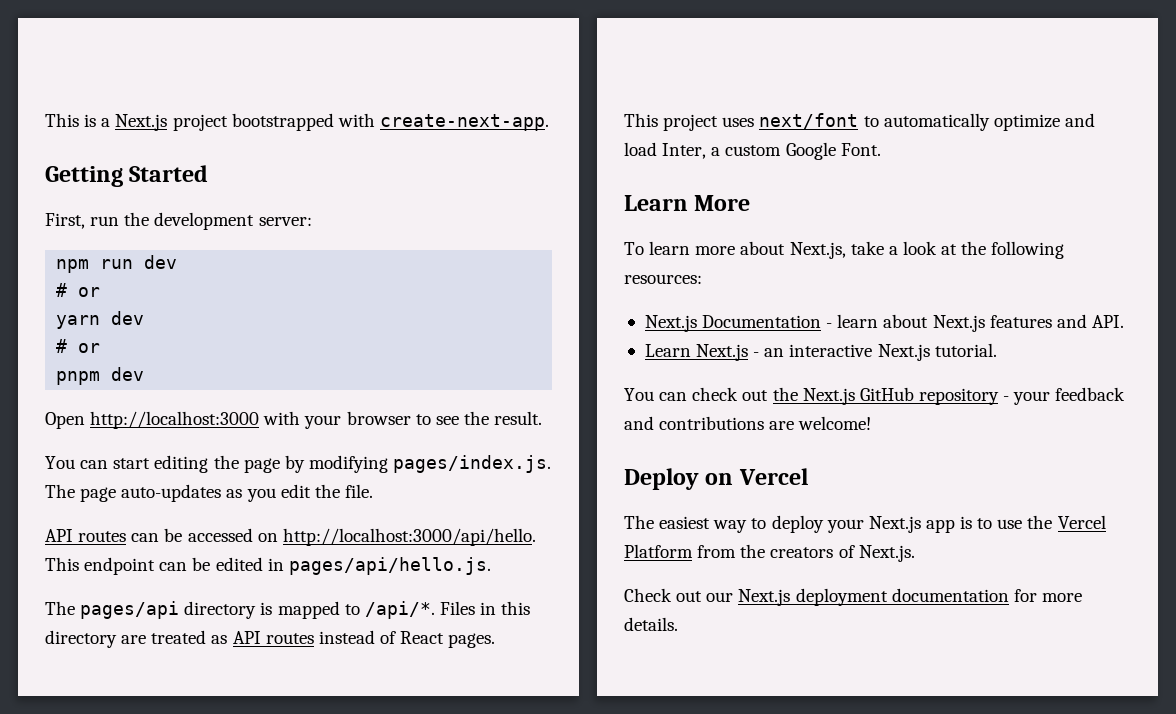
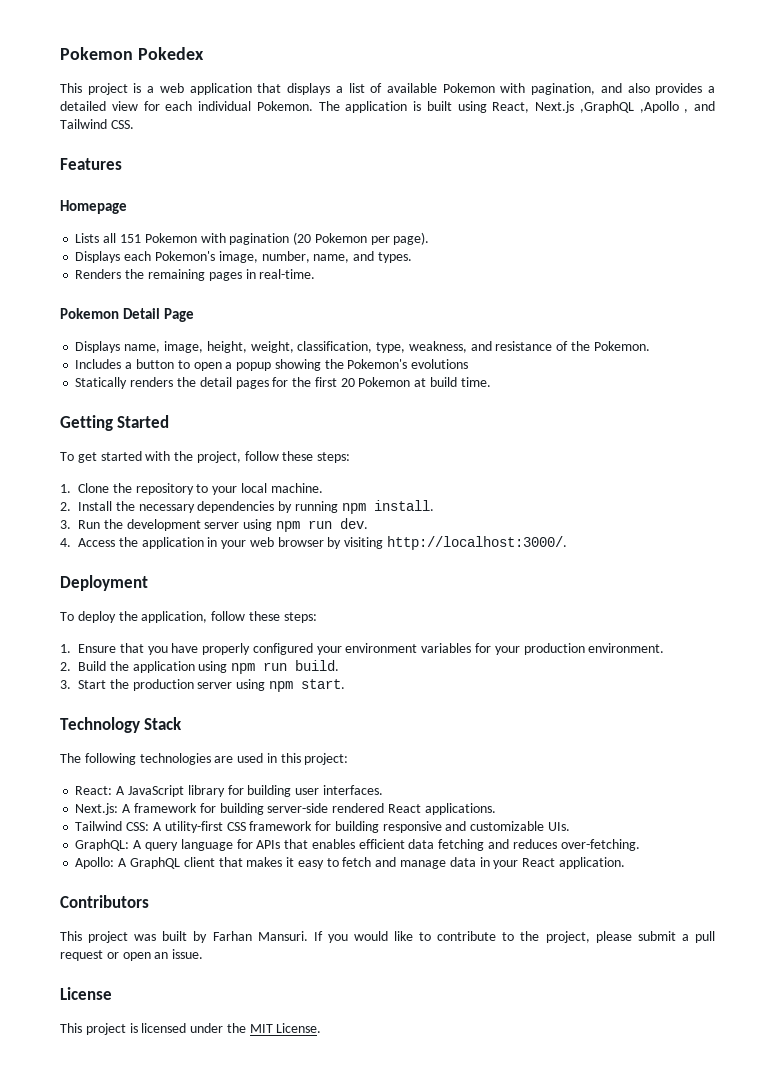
[45,113,549,131] [45,165,209,187] [45,212,312,230] [56,255,178,273] [56,283,101,297] [56,311,145,329] [56,339,101,353] [56,367,145,385] [45,411,543,429] [45,455,552,473] [45,484,373,502] [45,528,536,546] [45,557,491,575] [45,601,531,619] [45,630,496,648] [624,113,1095,131] [624,142,881,160] [624,195,751,211] [624,241,1065,259] [624,274,702,284] [644,314,1124,332] [644,343,997,361] [624,387,1126,405] [624,416,872,430] [624,468,808,490] [624,515,1106,533] [624,544,915,562] [624,588,1082,606] [624,617,678,631] This is a Next.js project bootstrapped with create-next-app. // Getting Started // First, run the development server: // npm run dev // # or // yarn dev // # or // pnpm dev // Open http://localhost:3000 with your browser to see the result. // You can start editing the page by modifying pages/index.js. The page auto-updates as you edit the file. // API routes can be accessed on http://localhost:3000/api/hello. This endpoint can be edited in pages/api/hello.js. // The pages/api directory is mapped to /api/*. Files in this directory are treated as API routes instead of React pages. // This project uses next/font to automatically optimize and load Inter, a custom Google Font. // Learn More // To learn more about Next.js, take a look at the following resources: // Next.js Documentation - learn about Next.js features and API. // Learn Next.js - an interactive Next.js tutorial. // You can check out the Next.js GitHub repository - your feedback and contributions are welcome! // Deploy on Vercel // The easiest way to deploy your Next.js app is to use the Vercel Platform from the creators of Next.js. // Check out our Next.js deployment documentation for more details. -> [60,47,204,60] [60,83,715,95] [60,101,715,113] [60,119,134,129] [60,158,122,170] [60,200,127,214] [75,232,430,245] [75,251,412,263] [75,269,316,281] [60,308,195,322] [75,341,650,353] [75,359,469,371] [75,377,491,389] [60,415,170,431] [60,451,351,463] [60,483,323,495] [60,500,434,514] [60,518,368,532] [60,536,568,550] [60,575,148,591] [60,611,317,623] [60,643,665,655] [60,660,340,674] [60,679,345,692] [60,717,183,733] [60,753,349,765] [75,785,383,797] [75,803,496,815] [75,821,570,833] [75,839,640,851] [75,857,625,869] [60,895,149,908] [60,931,715,943] [60,949,204,961] [60,987,112,1000] [60,1023,322,1035] Pokemon Pokedex // This project is a web application that displays a list of available Pokemon with pagination, and also provides a detailed view for each individual Pokemon. The application is built using React, Next.js ,GraphQL ,Apollo , and Tailwind CSS. // Features // Homepage // Lists all 151 Pokemon with pagination (20 Pokemon per page). // Displays each Pokemon's image, number, name, and types. // Renders the remaining pages in real-time. // Pokemon Detail Page // Displays name, image, height, weight, classification, type, weakness, and resistance of the Pokemon. // Includes a button to open a popup showing the Pokemon's evolutions // Statically renders the detail pages for the first 20 Pokemon at build time. // Getting Started // To get started with the project, follow these steps: // 1. Clone the repository to your local machine. // 2. Install the necessary dependencies by running npm install. // 3. Run the development server using npm run dev. // 4. Access the application in your web browser by visiting http://localhost:3000/. // Deployment // To deploy the application, follow these steps: // 1. Ensure that you have properly configured your environment variables for your production environment. // 2. Build the application using npm run build. // 3. Start the production server using npm start. // Technology Stack // The following technologies are used in this project: // React: A JavaScript library for building user interfaces. // Next.js: A framework for building server-side rendered React applications. // Tailwind CSS: A utility-first CSS framework for building responsive and customizable UIs. // GraphQL: A query language for APIs that enables efficient data fetching and reduces over-fetching. // Apollo: A GraphQL client that makes it easy to fetch and manage data in your React application. // Contributors // This project was built by Farhan Mansuri. If you would like to contribute to the project, please submit a pull request or open an issue. // License // This project is licensed under the MIT License.

